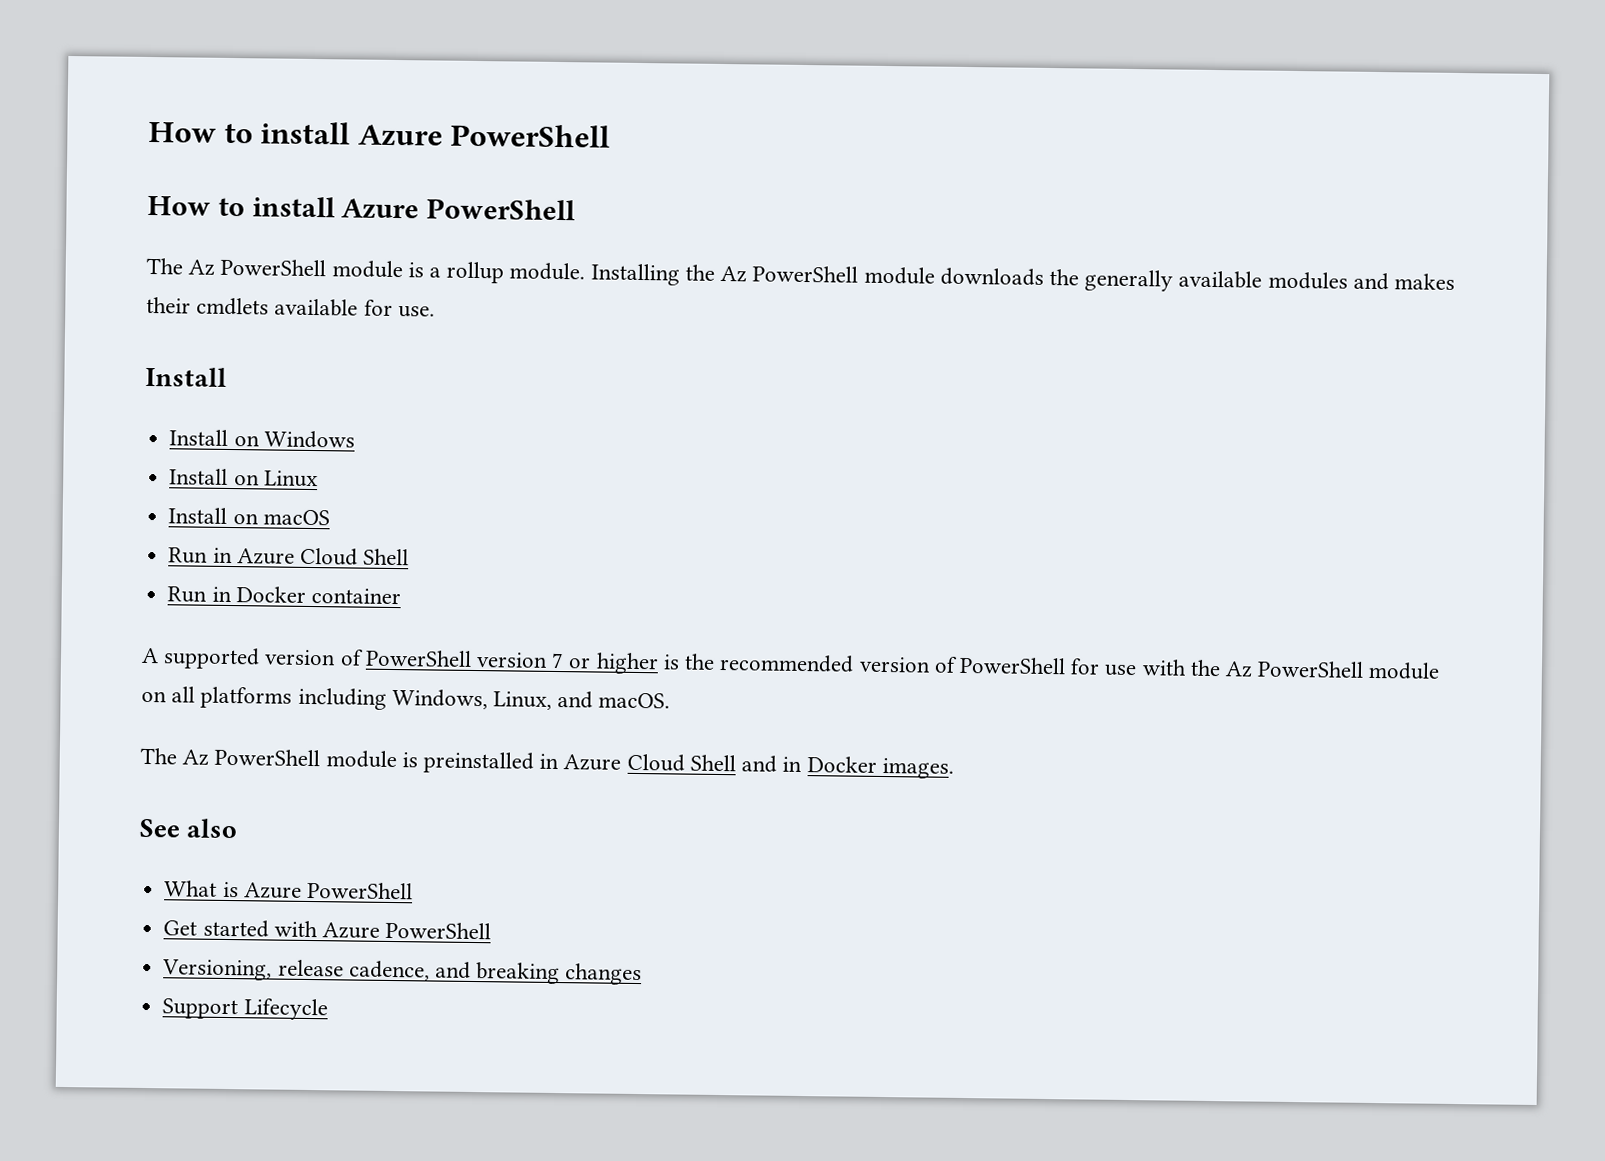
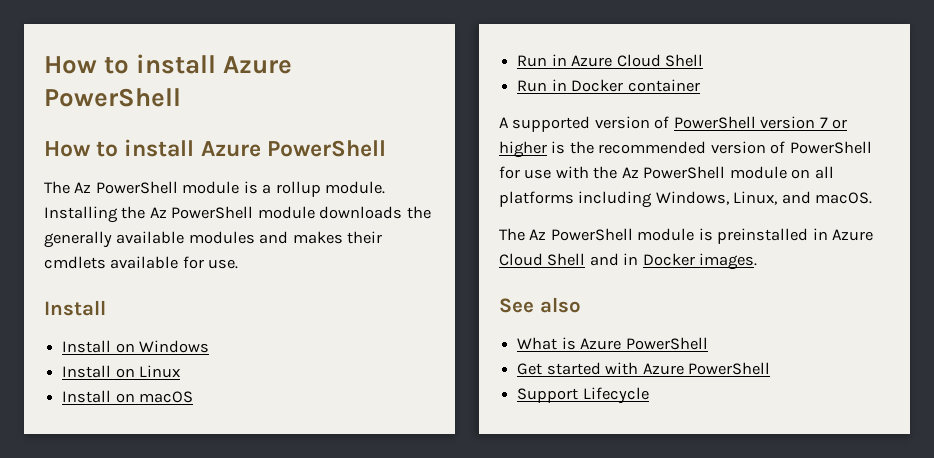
[162,959,643,986] // Versioning, release cadence, and breaking changes -> (770, 368) none

